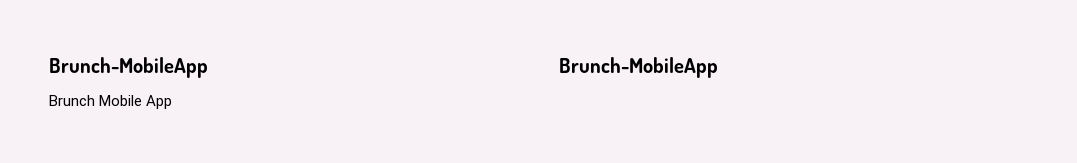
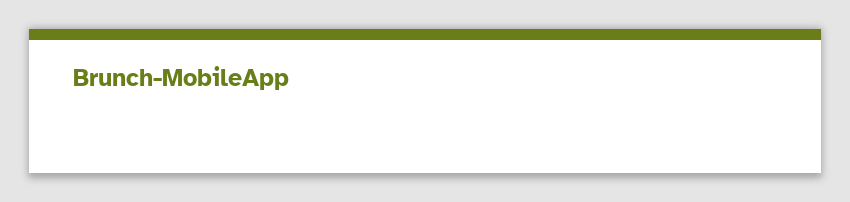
[49,57,208,78] [49,95,173,109] [559,57,718,78] Brunch-MobileApp // Brunch Mobile App // Brunch-MobileApp -> [73,66,289,90] Brunch-MobileApp

